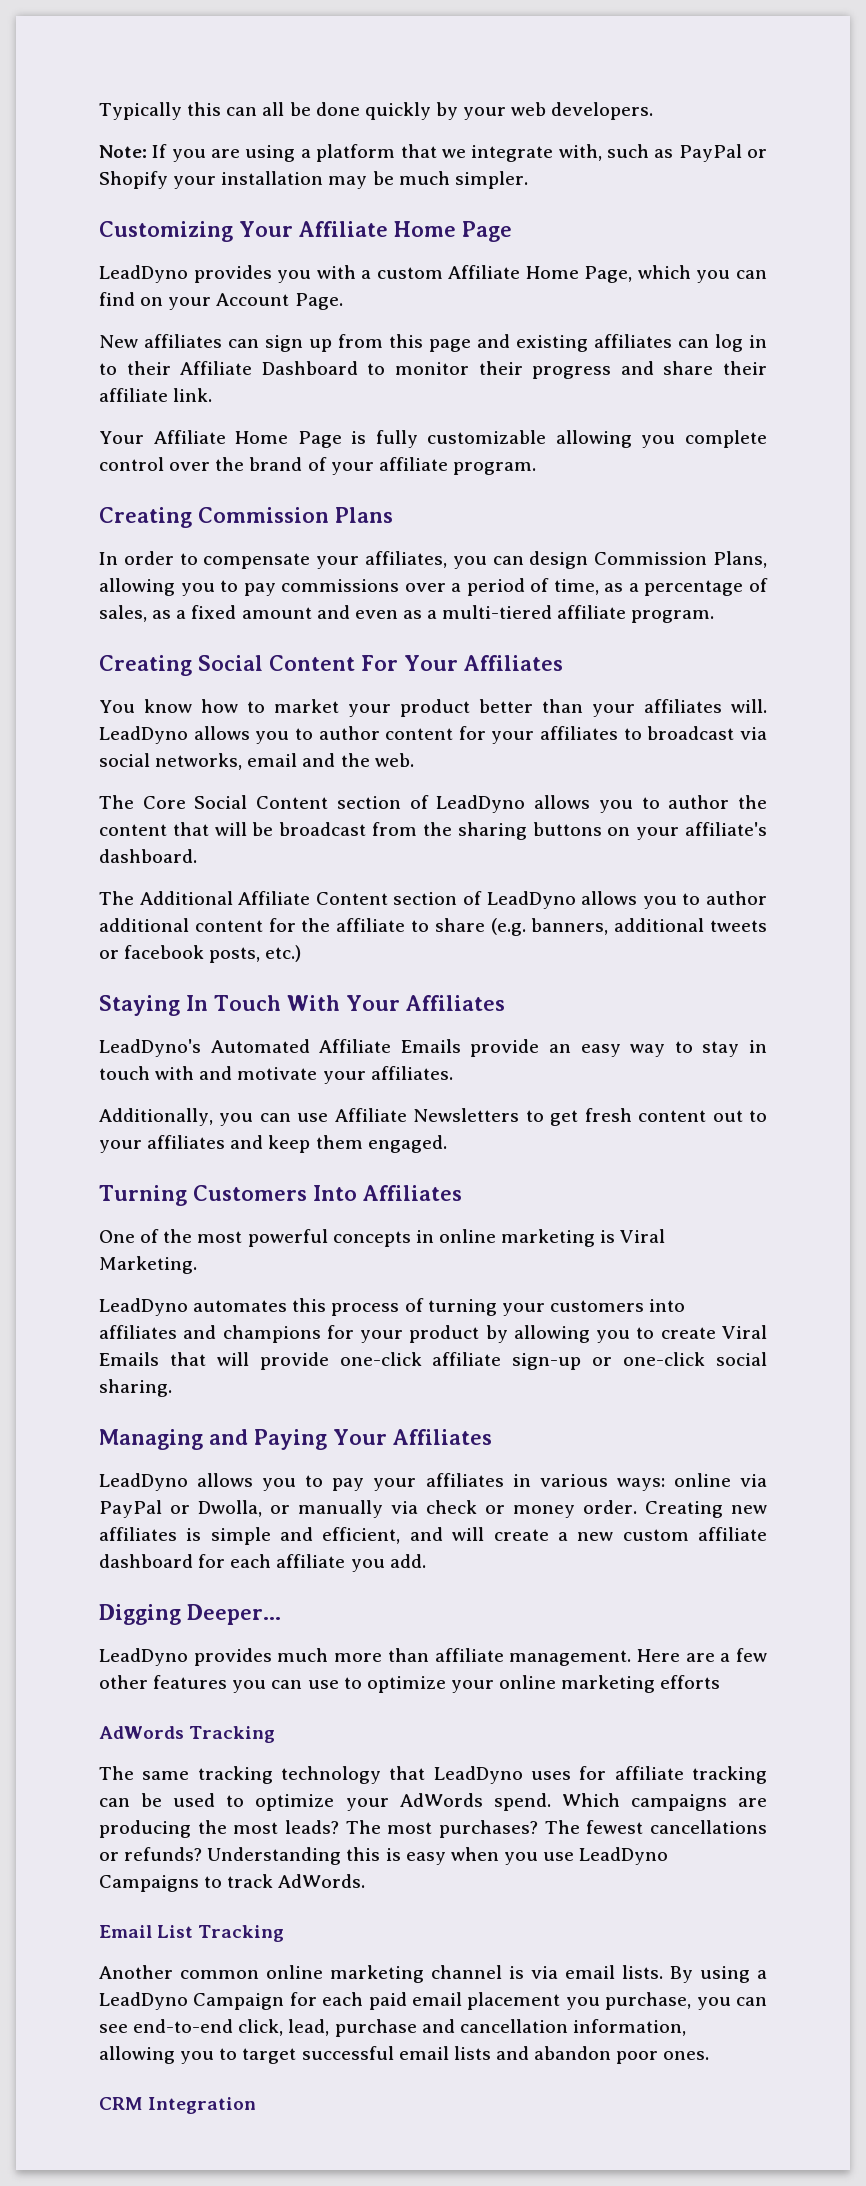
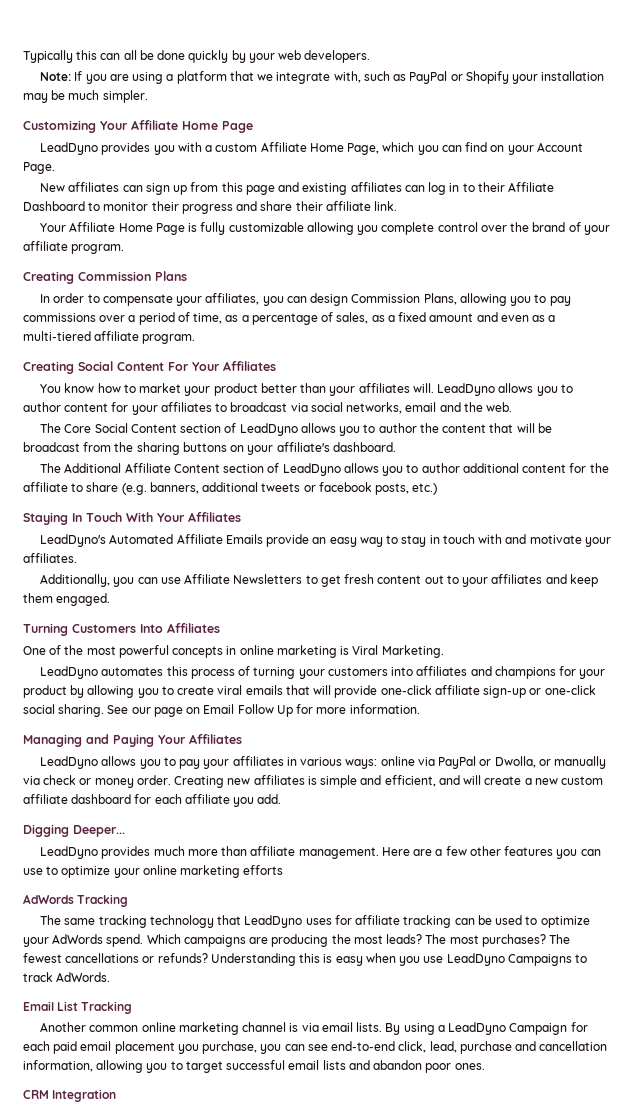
[721,1325,767,1339] [99,1352,159,1366] Viral Emails -> [217,685,283,695] viral emails
(172, 1388) none -> [107,704,420,717] See our page on Email Follow Up for more information.

